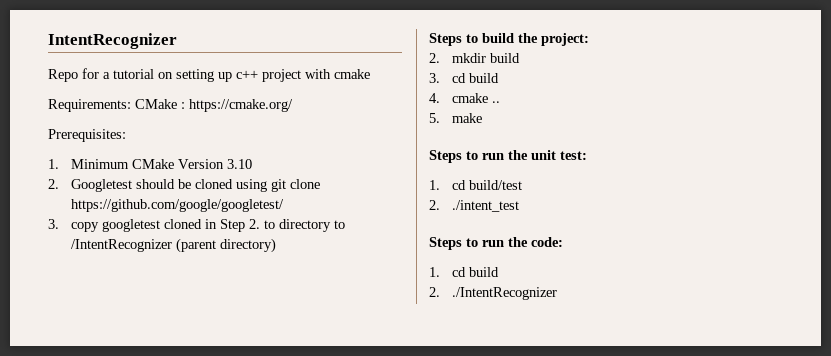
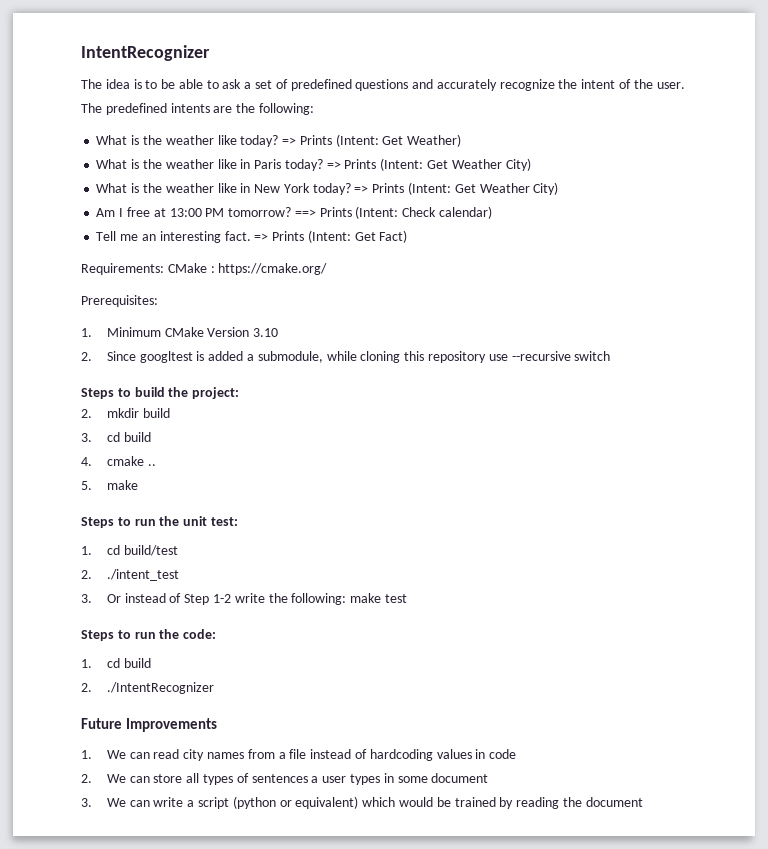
[48,68,370,82] Repo for a tutorial on setting up c++ project with cmake -> [81,79,685,91] [81,103,314,115] [96,134,462,147] [96,158,531,171] [96,182,559,195] [96,206,492,219] [96,230,408,243] The idea is to be able to ask a set of predefined questions and accurately recognize the intent of the user. The predefined intents are the following: // What is the weather like today? => Prints (Intent: Get Weather) // What is the weather like in Paris today? => Prints (Intent: Get Weather City) // What is the weather like in New York today? => Prints (Intent: Get Weather City) // Am I free at 13:00 PM tomorrow? ==> Prints (Intent: Check calendar) // Tell me an interesting fact. => Prints (Intent: Get Fact)
[71,179,321,192] [71,199,285,212] [48,219,346,232] [71,238,277,253] Googletest should be cloned using git clone https://github.com/google/googletest/ // 3. copy googletest cloned in Step 2. to directory to /IntentRecognizer (parent directory) -> [106,351,611,363] Since googltest is added a submodule, while cloning this repository use --recursive switch
(520, 206) none -> [81,593,407,605] // 3. Or instead of Step 1-2 write the following: make test
(558, 293) none -> [81,718,218,732] [81,749,517,761] [81,773,489,785] [81,796,643,809] // Future Improvements // 1. We can read city names from a file instead of hardcoding values in code // 2. We can store all types of sentences a user types in some document // 3. We can write a script (python or equivalent) which would be trained by reading the document

